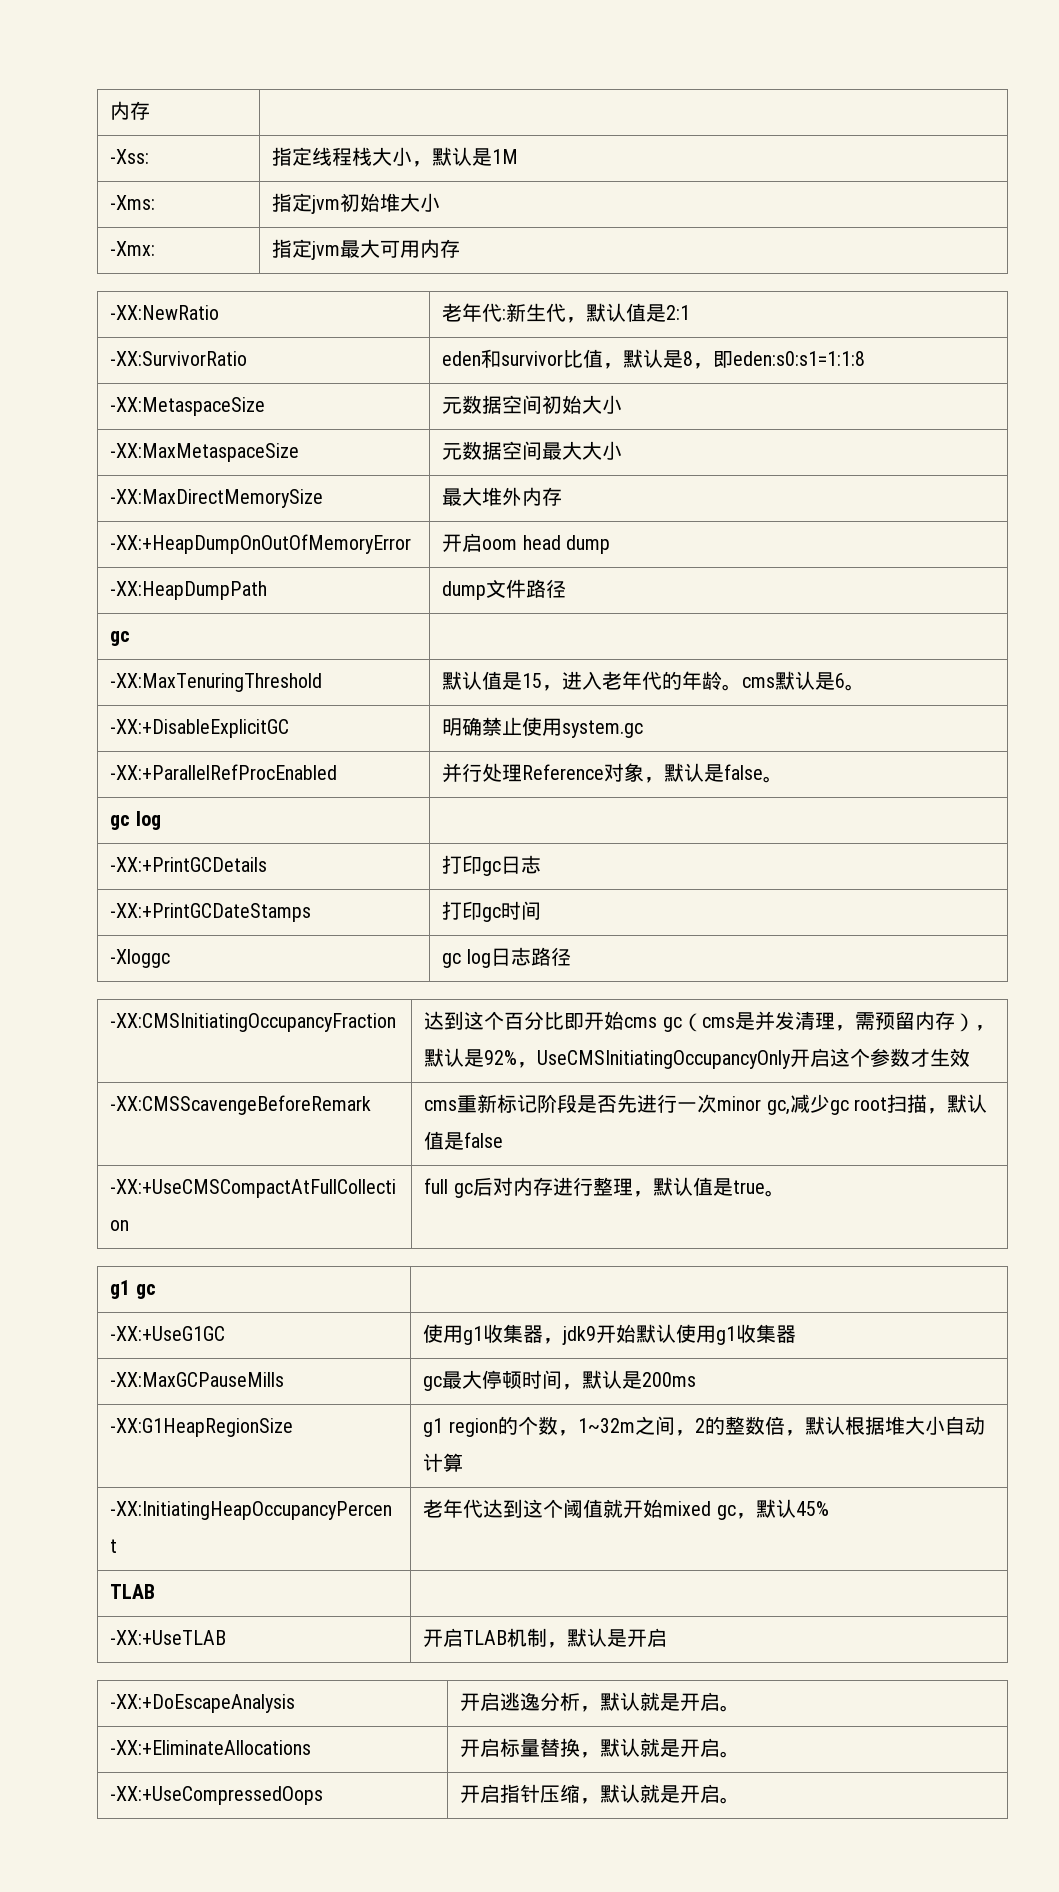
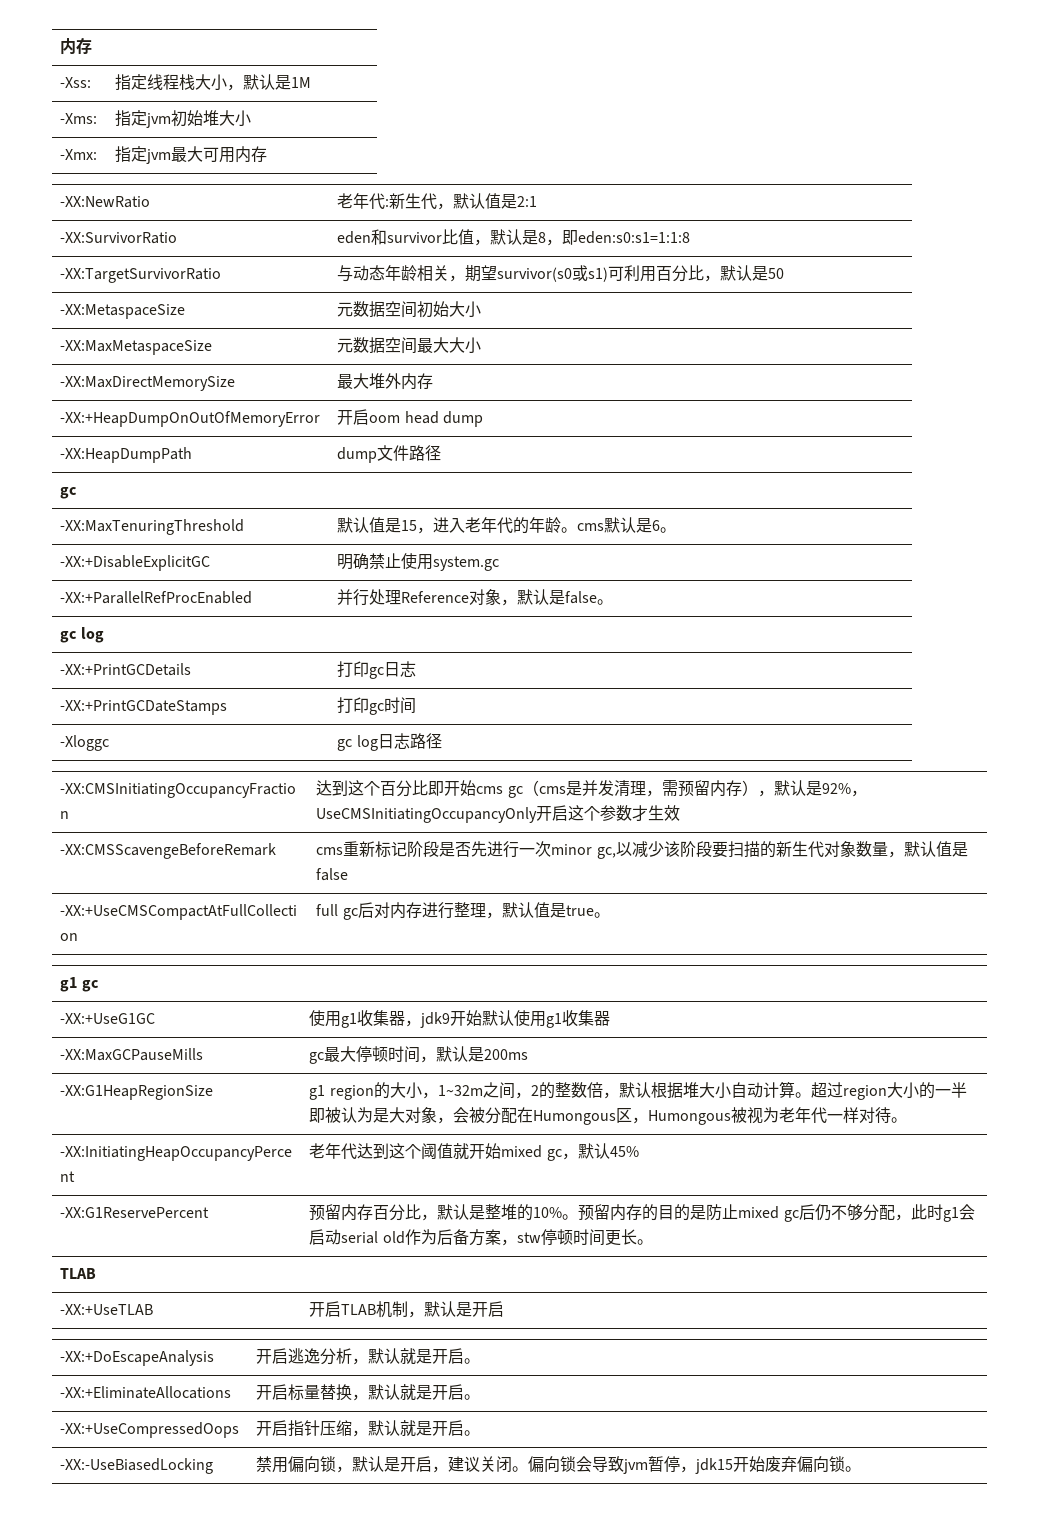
(866, 358) none -> [60,268,222,283] [337,265,785,282] // -XX:TargetSurvivorRatio | 与动态年龄相关，期望survivor(s0或s1)可利用百分比，默认是50
[789,1094,928,1115] 减少gc root扫描 -> [615,841,888,858] 以减少该阶段要扫描的新生代对象数量
[517,1416,558,1435] 个数 -> [389,1082,422,1099] 大小
(464, 1462) none -> [794,1082,967,1100] [309,1107,908,1125] 。超过region大小的一半即被认为是大对象，会被分配在Humongous区，Humongous被视为老年代一样对待。
(829, 1508) none -> [60,1207,210,1218] [309,1204,975,1222] [309,1229,653,1246] // -XX:G1ReservePercent | 预留内存百分比，默认是整堆的10%。预留内存的目的是防止mixed gc后仍不够分配，此时g1会启动serial old作为后备方案，stw停顿时间更长。
(741, 1800) none -> [60,1458,214,1474] [256,1456,862,1474] // -XX:-UseBiasedLocking | 禁用偏向锁，默认是开启，建议关闭。偏向锁会导致jvm暂停，jdk15开始废弃偏向锁。

